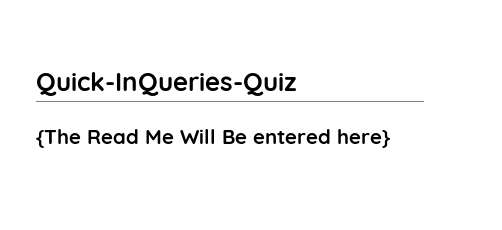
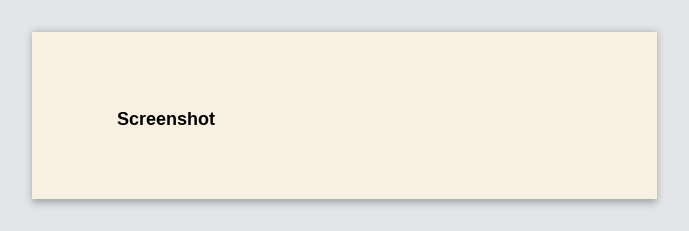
[36,72,297,96] [36,129,391,148] Quick-InQueries-Quiz // {The Read Me Will Be entered here} -> [117,112,215,125] Screenshot

